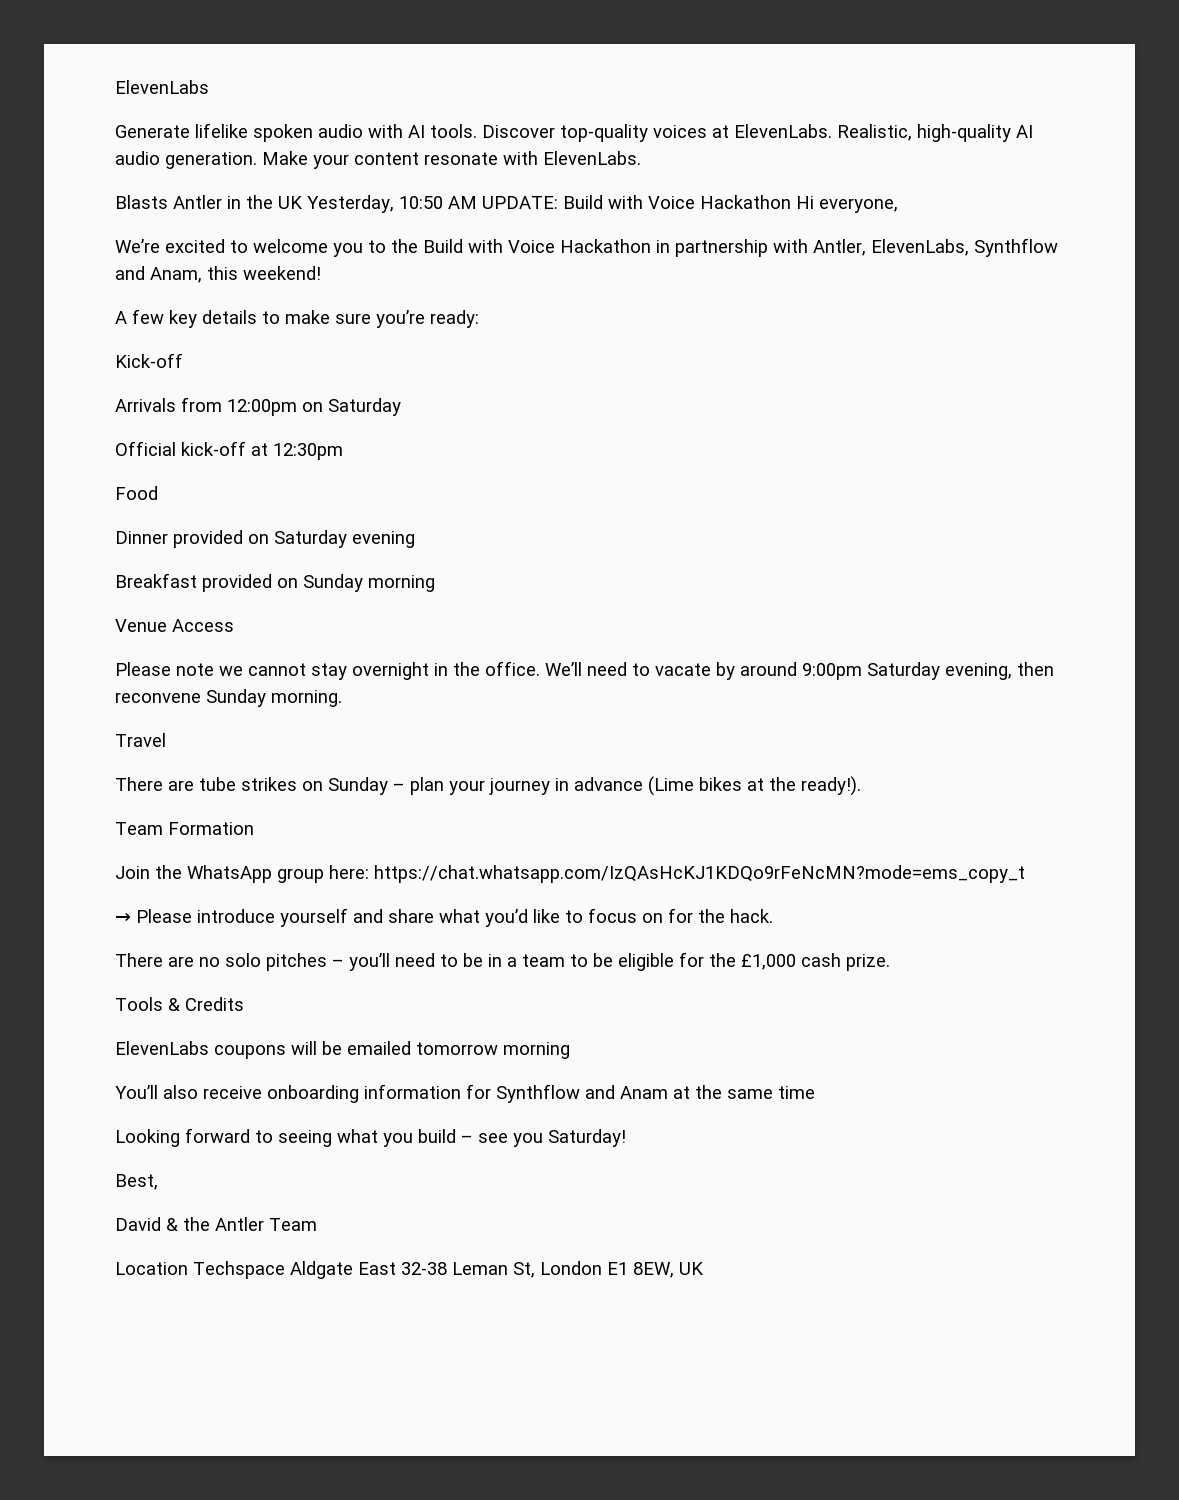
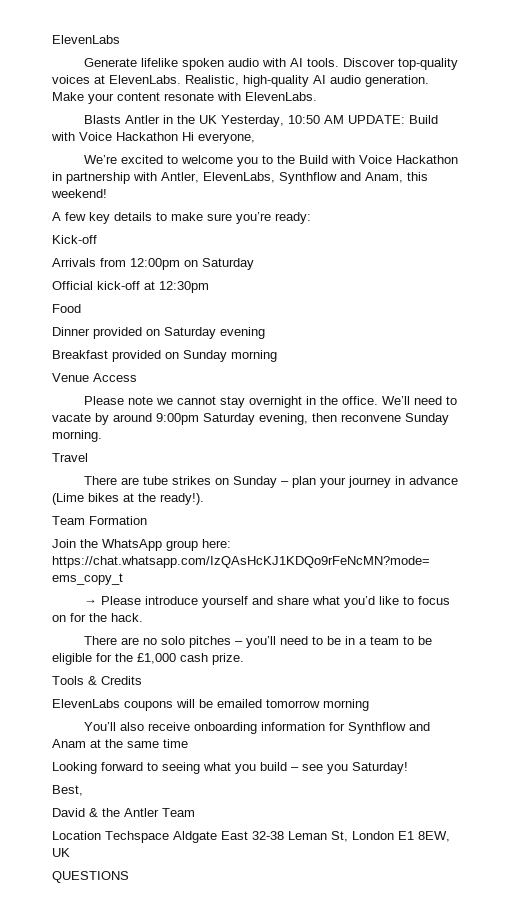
(704, 1268) none -> [52,871,129,883] // QUESTIONS

